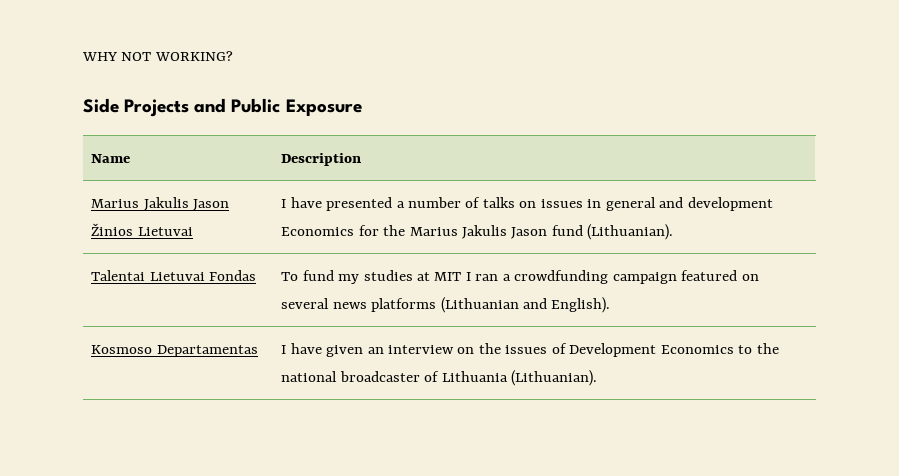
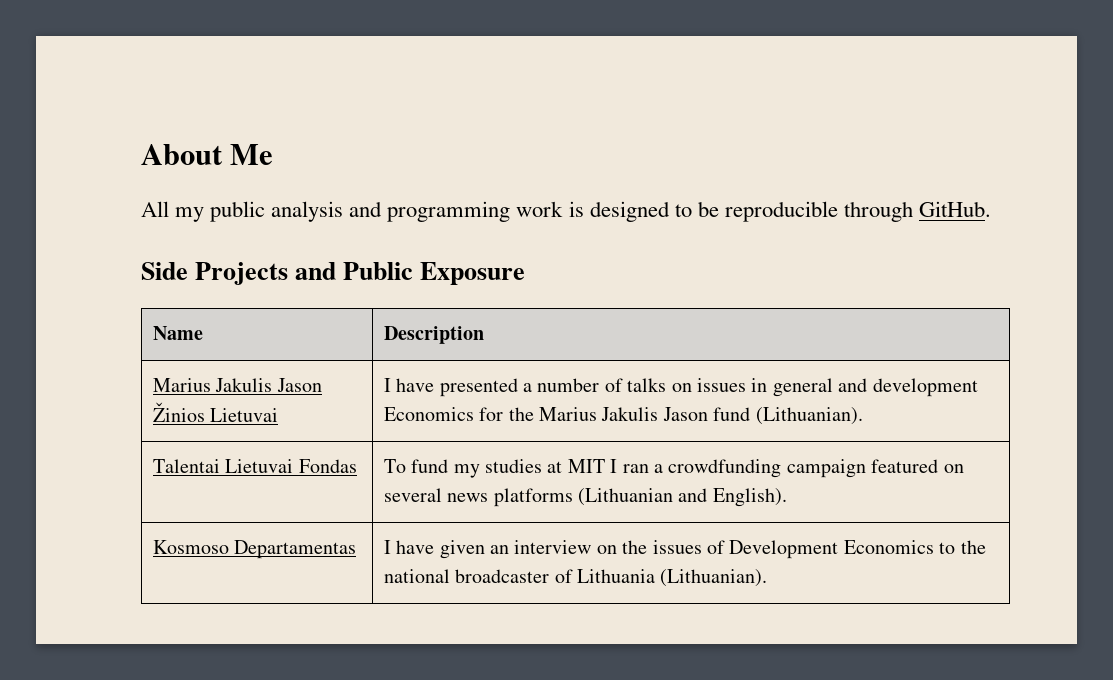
[82,51,233,61] WHY NOT WORKING? -> [141,144,274,165] [141,201,991,222] About Me // All my public analysis and programming work is designed to be reproducible through GitHub.

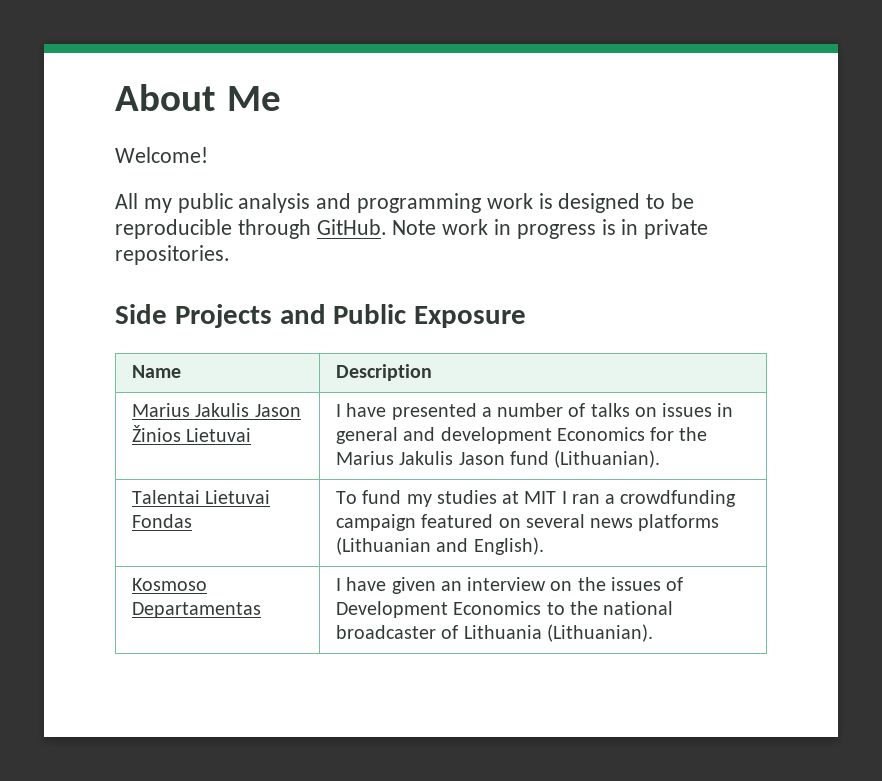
(274, 154) none -> [115,147,208,163] // Welcome!
(991, 209) none -> [392,219,709,239] [115,245,230,265] Note work in progress is in private repositories.

